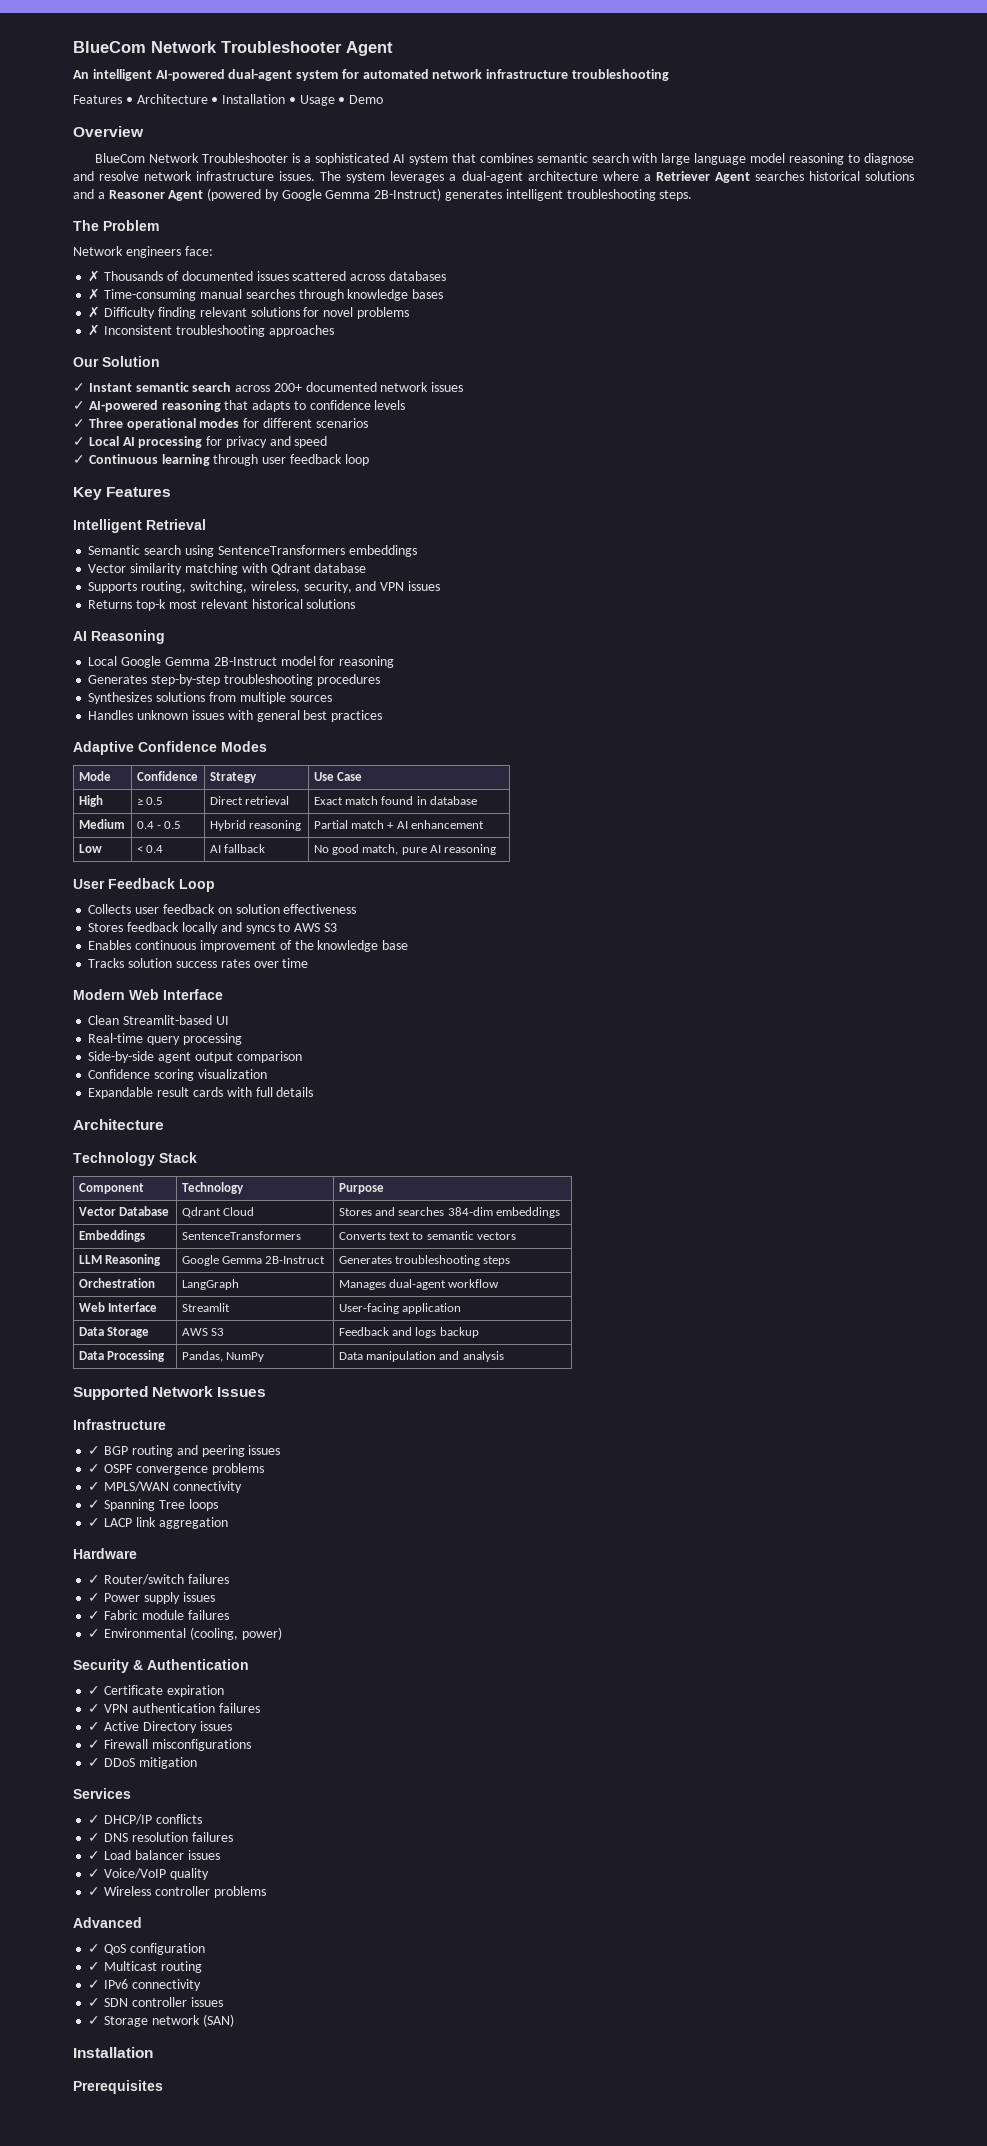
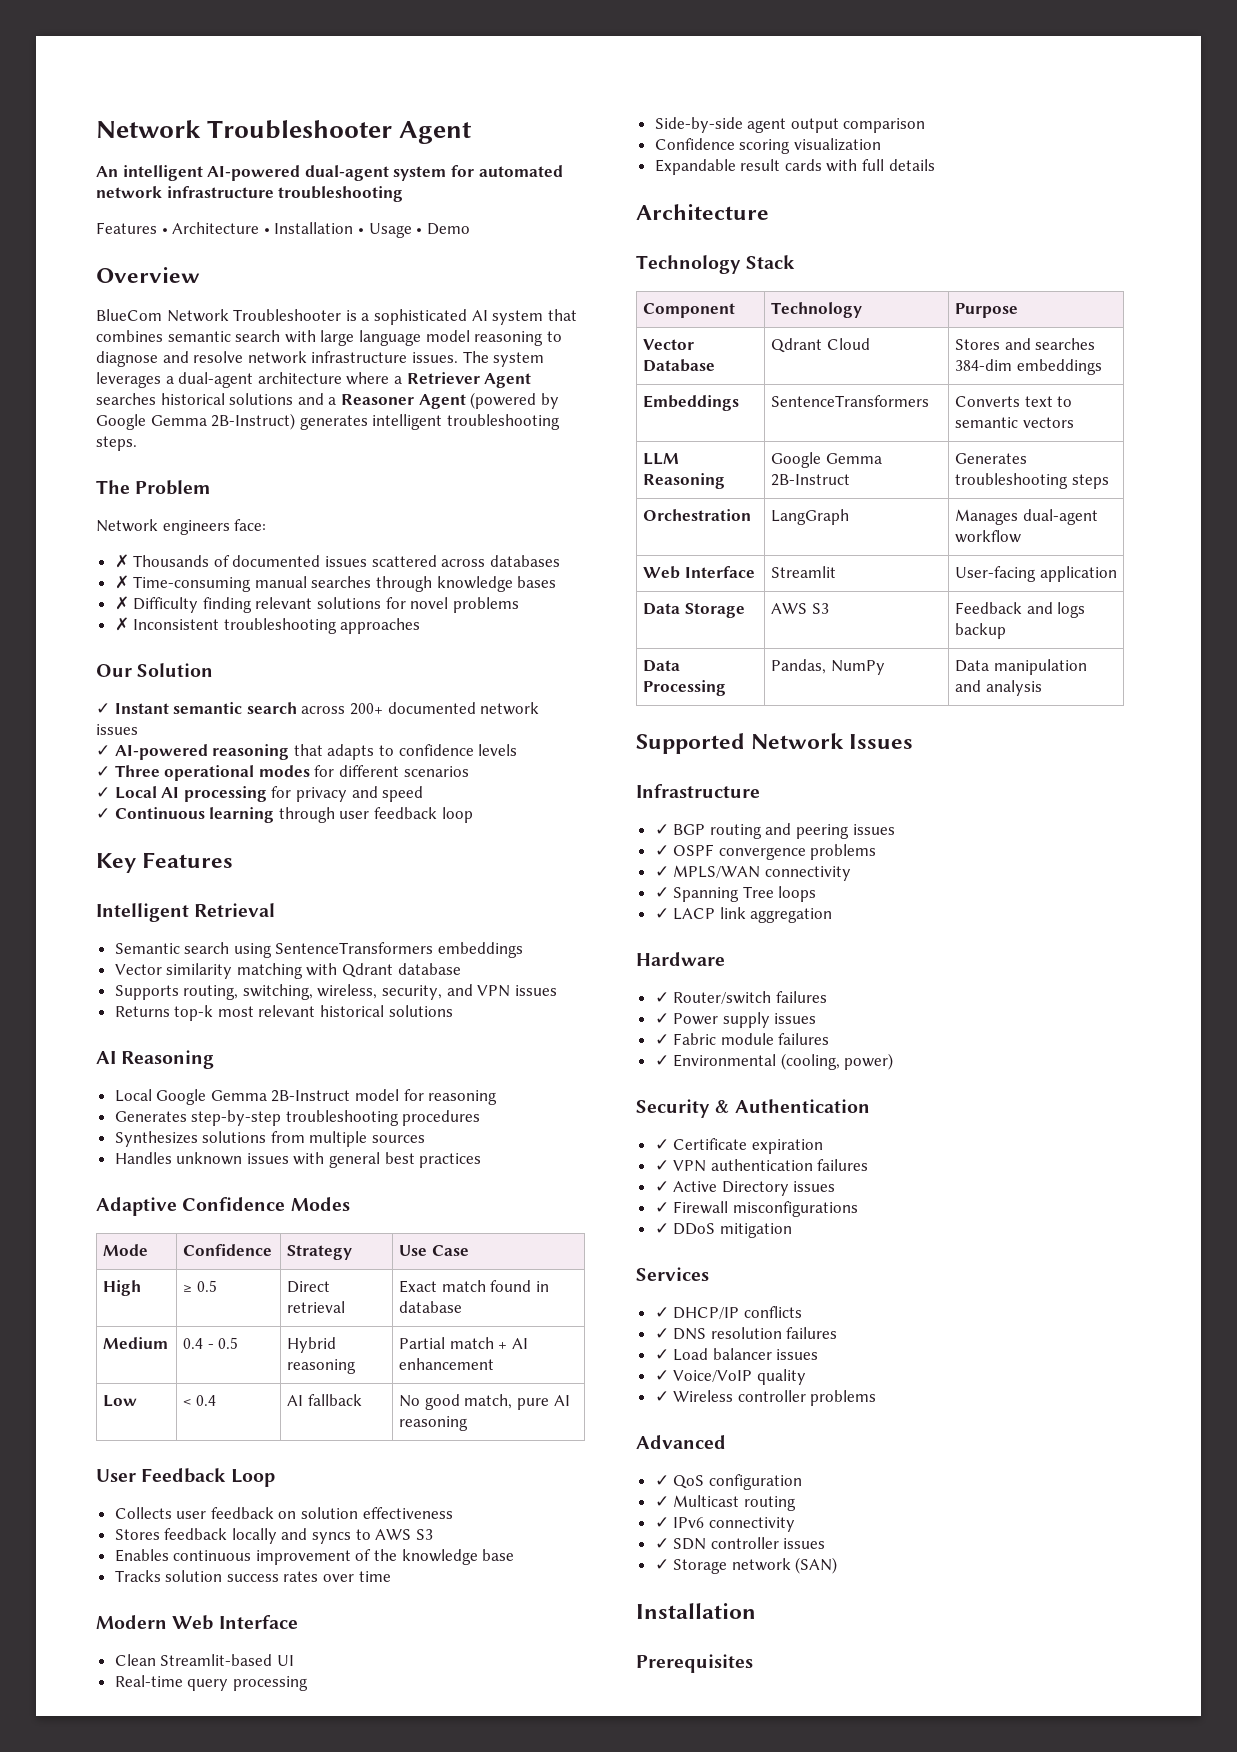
[73,41,146,53] BlueCom -> (96, 129) none

